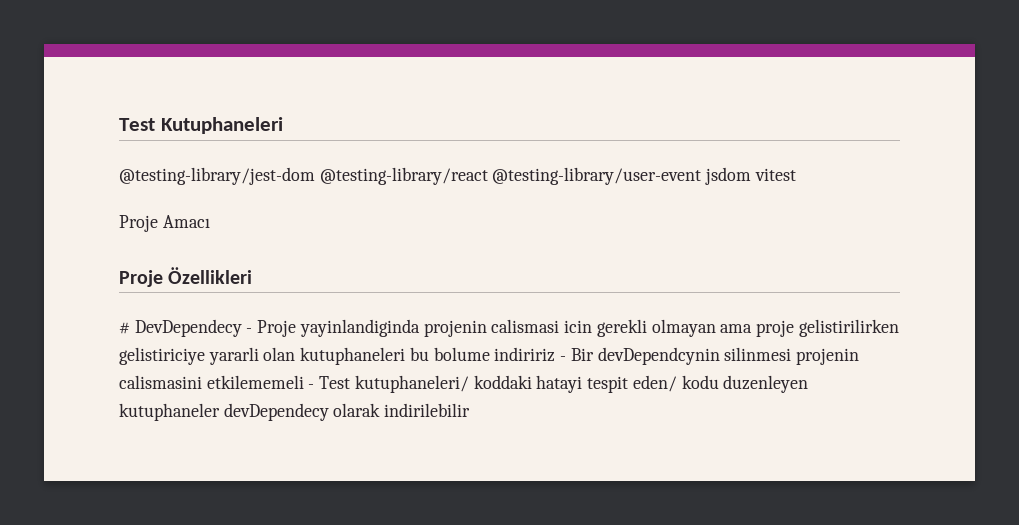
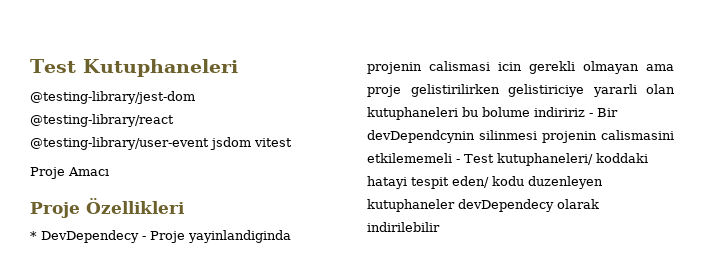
[119,322,130,334] # -> [30,231,37,240] *

